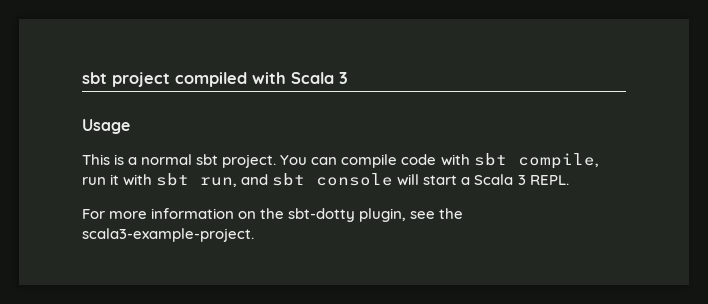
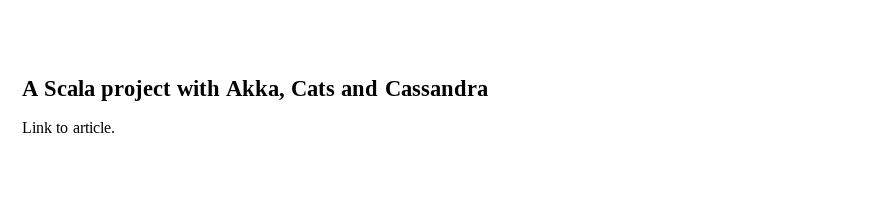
[82,72,348,87] [82,119,130,134] [82,153,599,169] [82,173,569,187] [82,208,464,222] [82,228,254,242] sbt project compiled with Scala 3 // Usage // This is a normal sbt project. You can compile code with sbt compile, run it with sbt run, and sbt console will start a Scala 3 REPL. // For more information on the sbt-dotty plugin, see the scala3-example-project. -> [22,80,488,101] [22,122,115,133] A Scala project with Akka, Cats and Cassandra // Link to article.

